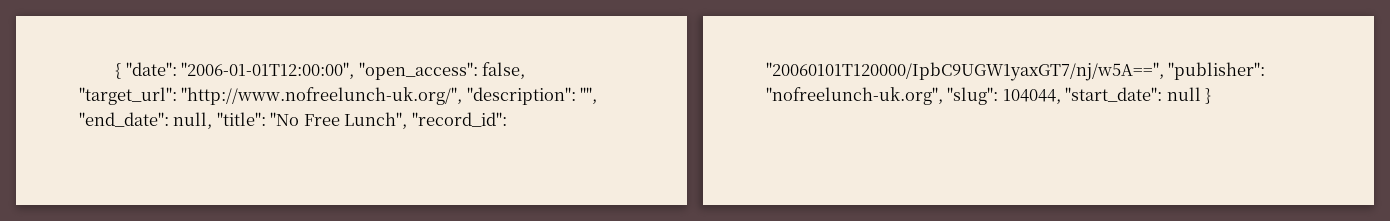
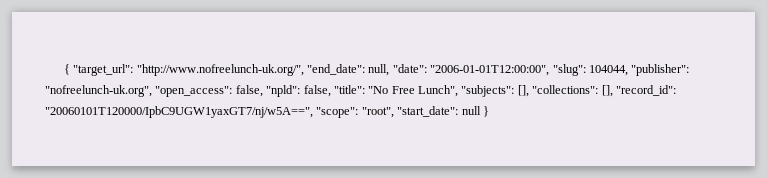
[125,62,525,80] [79,87,598,105] [79,112,507,129] [766,62,1266,81] [766,87,1061,105] "date": "2006-01-01T12:00:00", "open_access": false, "target_url": "http://www.nofreelunch-uk.org/", "description": "", "end_date": null, "title": "No Free Lunch", "record_id": "20060101T120000/IpbC9UGW1yaxGT7/nj/w5A==", "publisher": "nofreelunch-uk.org", "slug": 104044, -> [73,64,690,76] [45,85,676,97] [45,106,394,118] "target_url": "http://www.nofreelunch-uk.org/", "end_date": null, "date": "2006-01-01T12:00:00", "slug": 104044, "publisher": "nofreelunch-uk.org", "open_access": false, "npld": false, "title": "No Free Lunch", "subjects": [], "collections": [], "record_id": "20060101T120000/IpbC9UGW1yaxGT7/nj/w5A==", "scope": "root",

